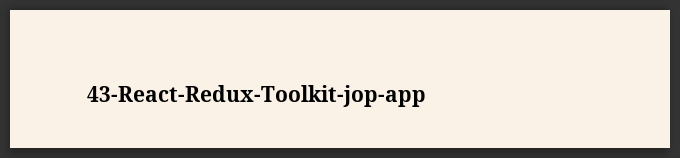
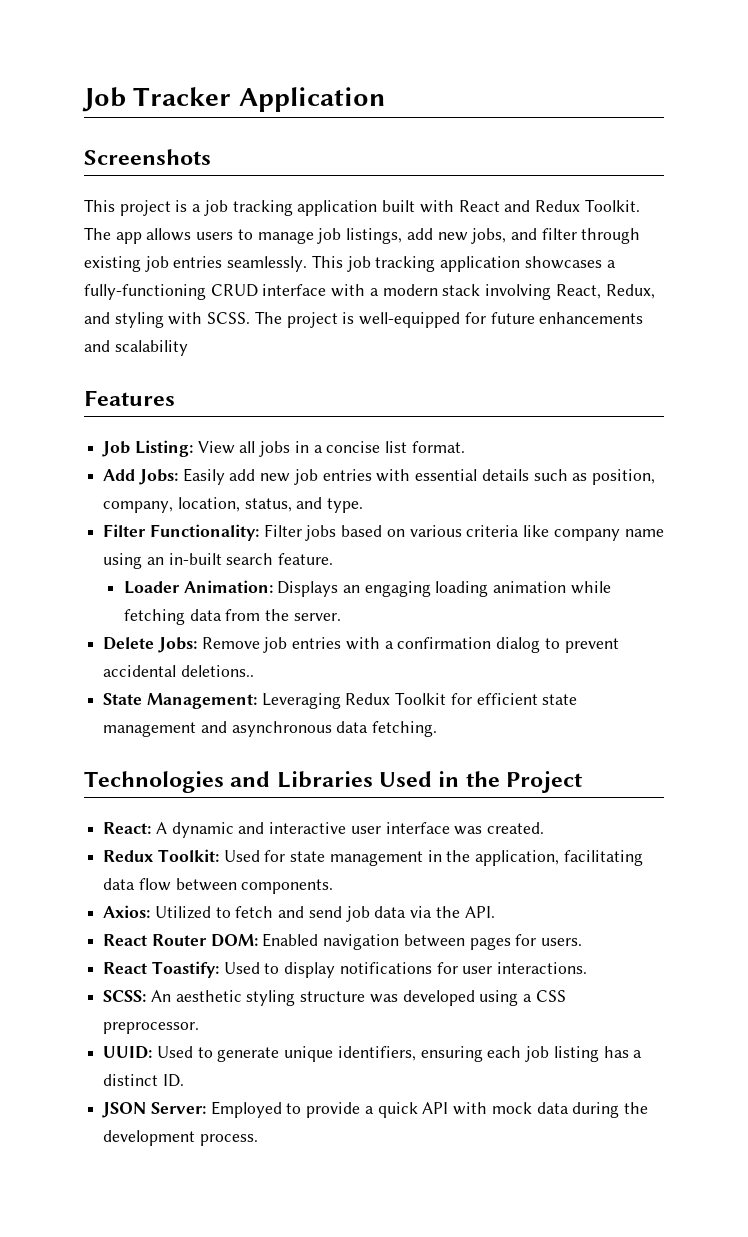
[87,85,426,107] 43-React-Redux-Toolkit-jop-app -> [82,87,386,112] [84,149,211,165] [84,199,640,216] [84,227,641,244] [84,255,616,272] [84,284,655,300] [84,311,644,328] [84,340,188,356] [84,390,175,406] [102,440,465,457] [103,468,655,485] [103,497,364,513] [103,524,664,541] [103,553,334,569] [123,580,611,597] [123,609,341,625] [103,637,619,653] [103,665,254,677] [103,692,578,709] [103,721,438,737] [84,771,583,793] [103,822,545,838] [103,849,643,866] [103,878,334,894] [103,905,495,922] [103,933,583,950] [103,961,588,978] [103,990,566,1006] [103,1022,200,1034] [103,1046,643,1062] [103,1074,184,1087] [102,1101,648,1118] [103,1130,258,1146] Job Tracker Application // Screenshots // This project is a job tracking application built with React and Redux Toolkit. The app allows users to manage job listings, add new jobs, and filter through existing job entries seamlessly. This job tracking application showcases a fully-functioning CRUD interface with a modern stack involving React, Redux, and styling with SCSS. The project is well-equipped for future enhancements and scalability // Features // Job Listing: View all jobs in a concise list format. // Add Jobs: Easily add new job entries with essential details such as position, company, location, status, and type. // Filter Functionality: Filter jobs based on various criteria like company name using an in-built search feature. // Loader Animation: Displays an engaging loading animation while fetching data from the server. // Delete Jobs: Remove job entries with a confirmation dialog to prevent accidental deletions.. // State Management: Leveraging Redux Toolkit for efficient state management and asynchronous data fetching. // Technologies and Libraries Used in the Project // React: A dynamic and interactive user interface was created. // Redux Toolkit: Used for state management in the application, facilitating data flow between components. // Axios: Utilized to fetch and send job data via the API. // React Router DOM: Enabled navigation between pages for users. // React Toastify: Used to display notifications for user interactions. // SCSS: An aesthetic styling structure was developed using a CSS preprocessor. // UUID: Used to generate unique identifiers, ensuring each job listing has a distinct ID. // JSON Server: Employed to provide a quick API with mock data during the development process.

